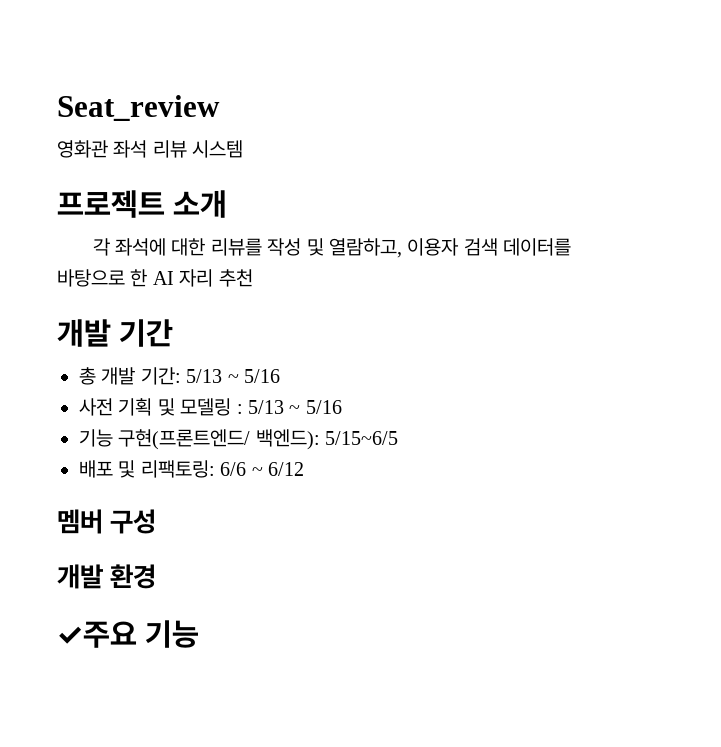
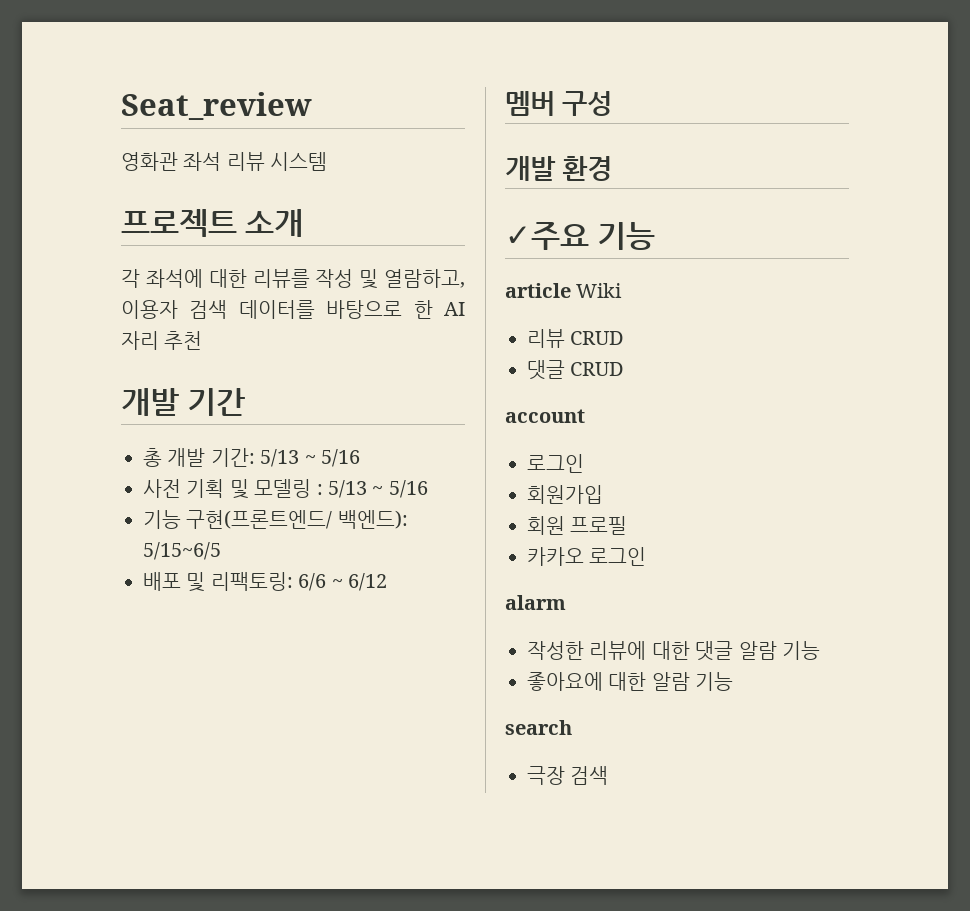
(200, 634) none -> [505,283,623,298] [527,329,625,348] [527,360,625,380] [505,409,585,423] [527,454,584,473] [527,485,603,504] [527,516,628,535] [527,547,647,566] [505,595,566,610] [527,641,820,661] [527,672,734,691] [505,720,572,735] [527,766,609,785] // article Wiki // 리뷰 CRUD // 댓글 CRUD // account // 로그인 // 회원가입 // 회원 프로필 // 카카오 로그인 // alarm // 작성한 리뷰에 대한 댓글 알람 기능 // 좋아요에 대한 알람 기능 // search // 극장 검색

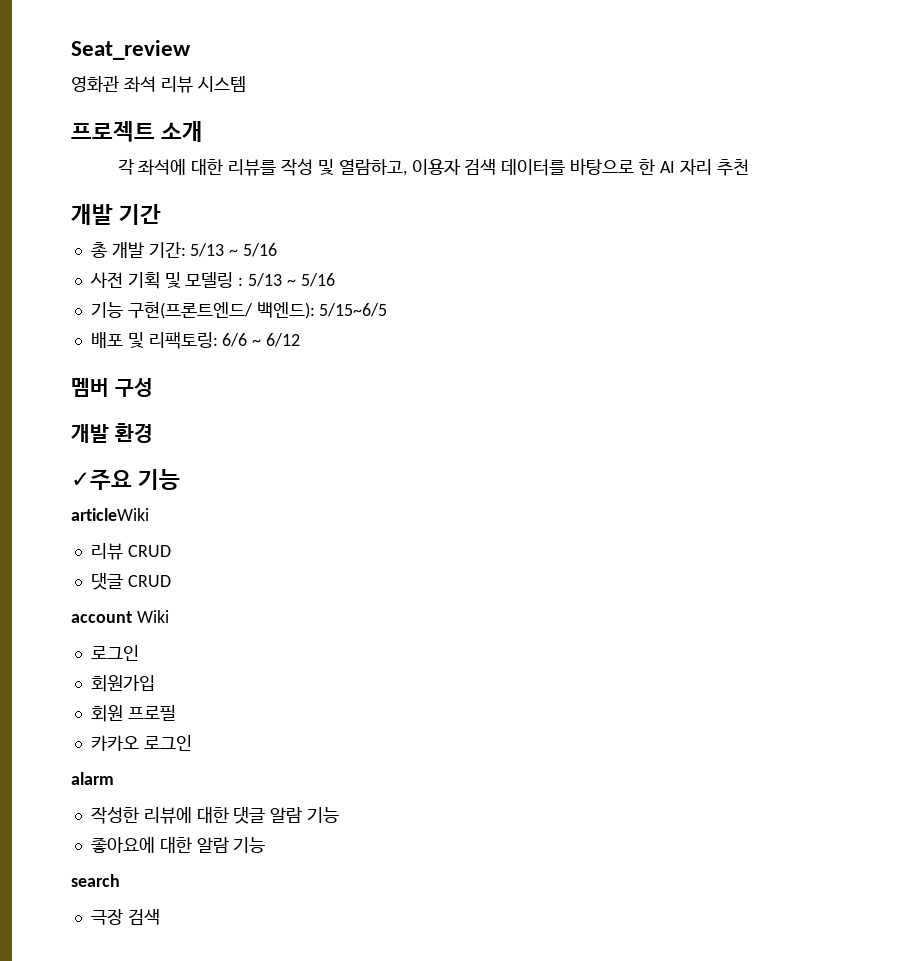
[505,283,623,298] article Wiki -> [71,508,149,521] articleWiki
(585, 416) none -> [136,610,169,623] Wiki

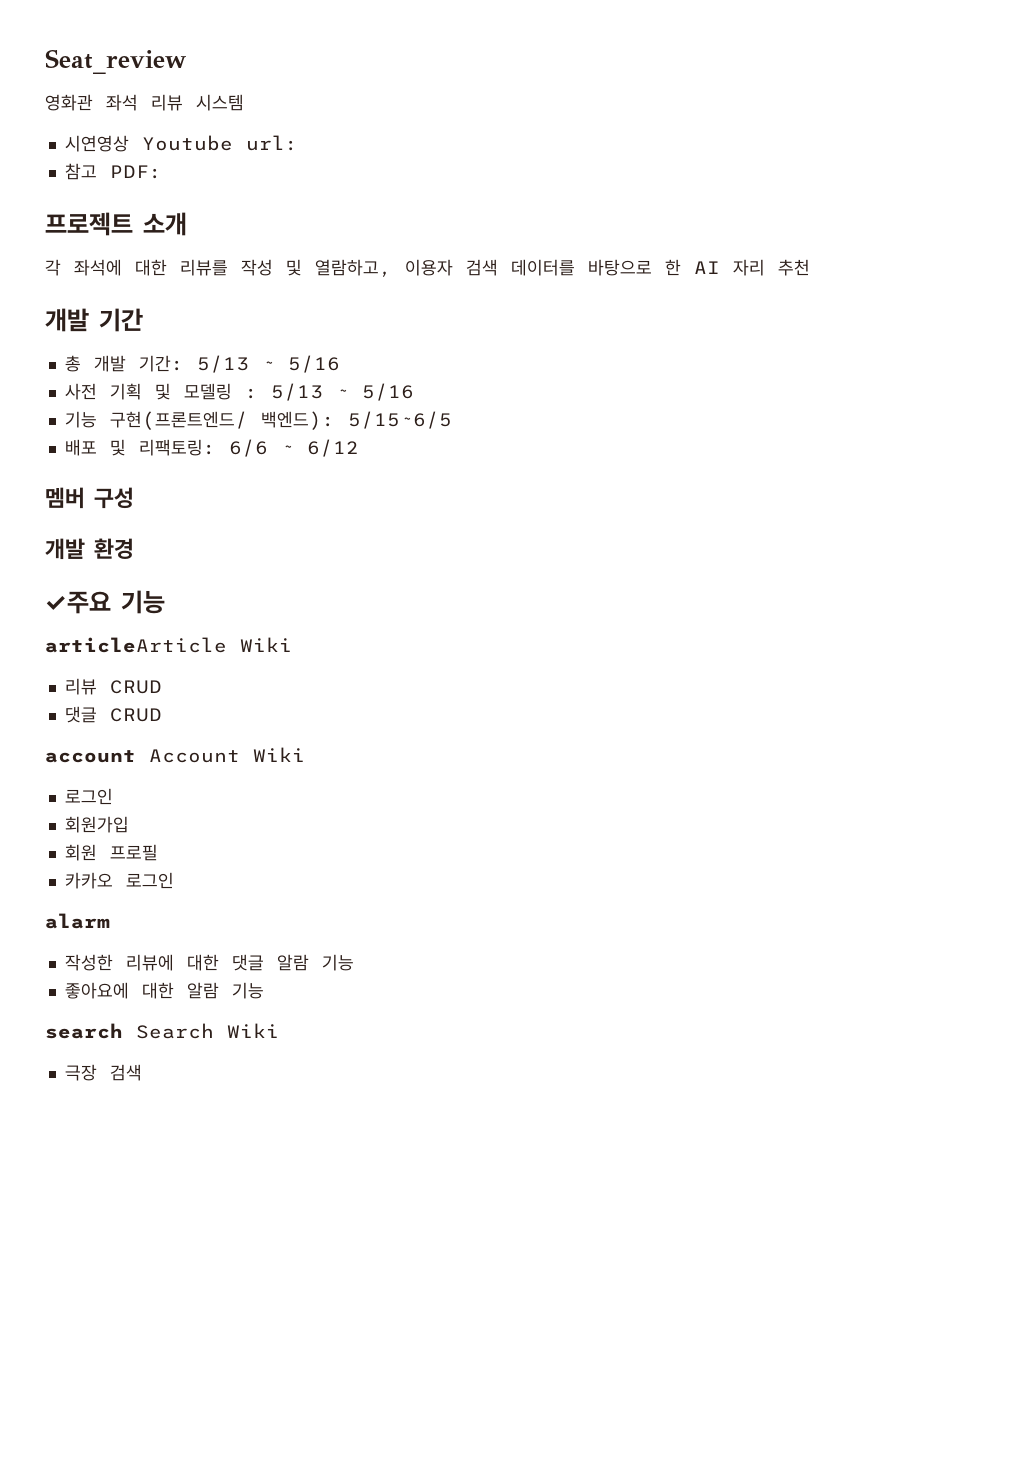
(246, 84) none -> [64,135,298,152] [64,163,162,180] // 시연영상 Youtube url: // 참고 PDF:
[71,508,149,521] articleWiki -> [45,637,292,653] articleArticle Wiki
(132, 617) none -> [149,749,240,763] Account
(120, 880) none -> [136,1023,279,1039] Search Wiki

